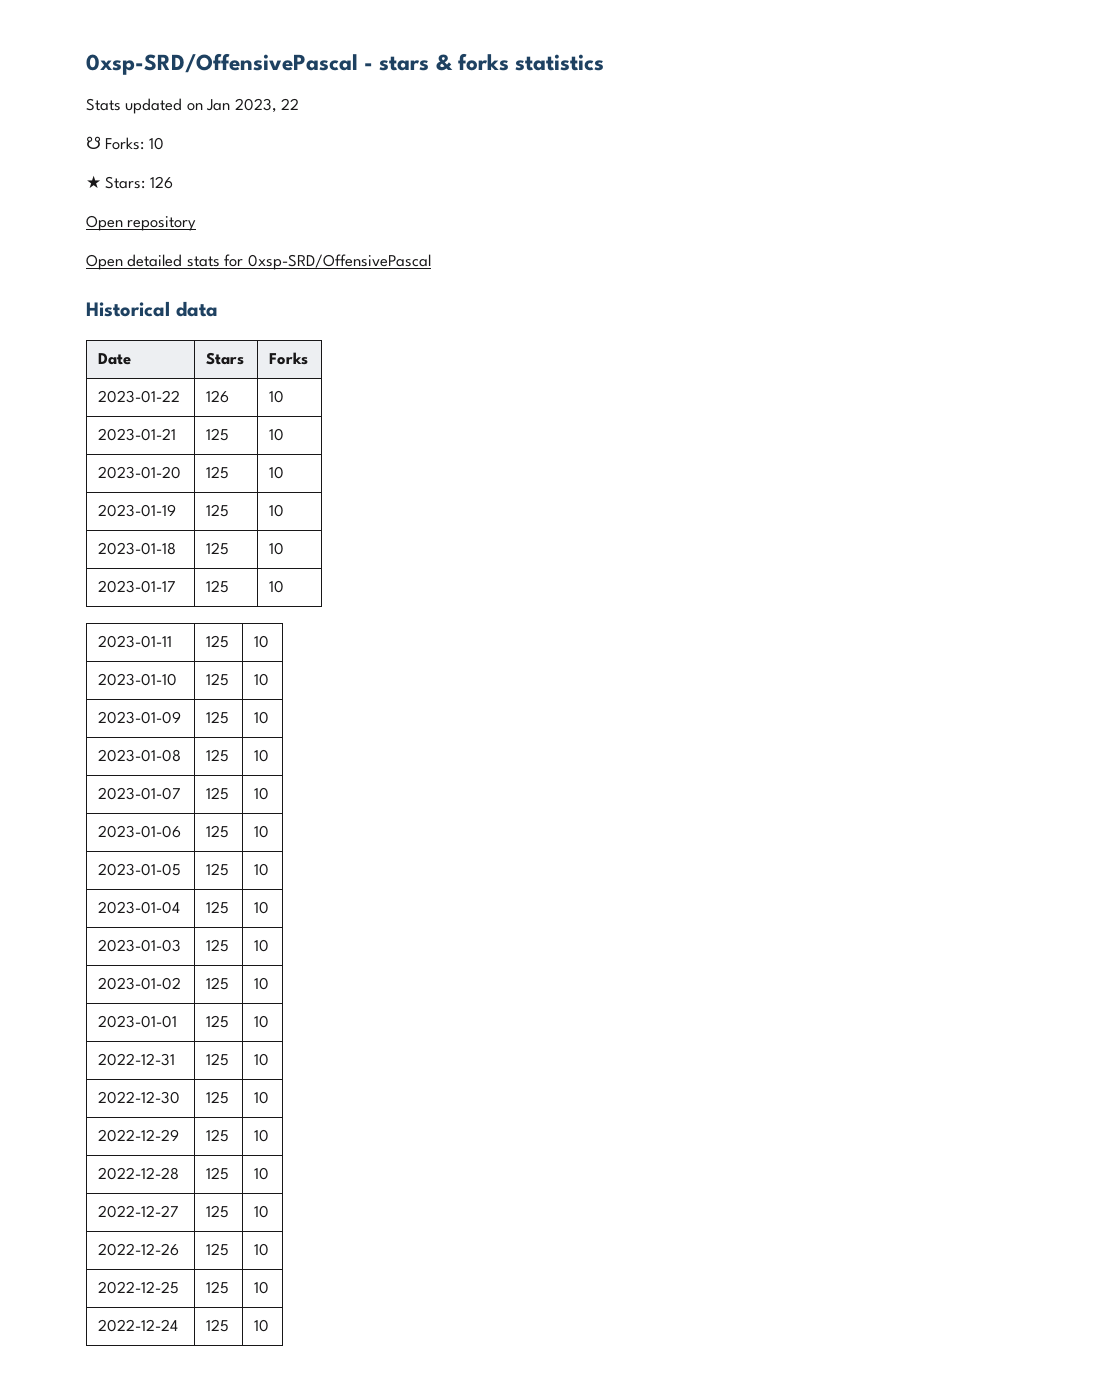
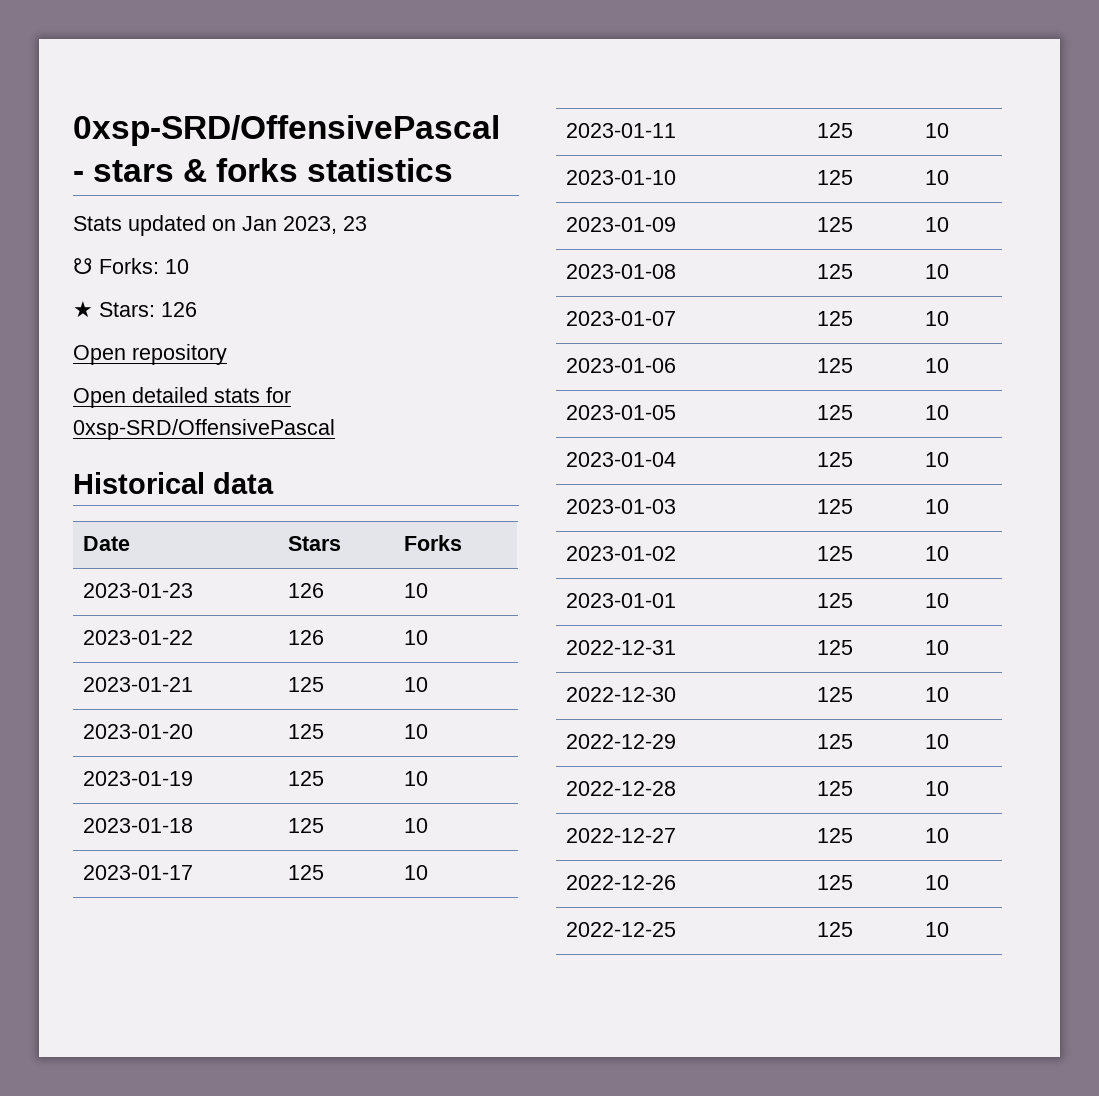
[281,98,300,110] 22 -> [343,216,367,231] 23
(309, 358) none -> [82,583,193,598] [287,583,324,598] [403,583,428,598] // 2023-01-23 | 126 | 10
[98,1319,179,1332] [206,1319,230,1332] [254,1319,270,1332] // 2022-12-24 | 125 | 10 -> (949, 929) none

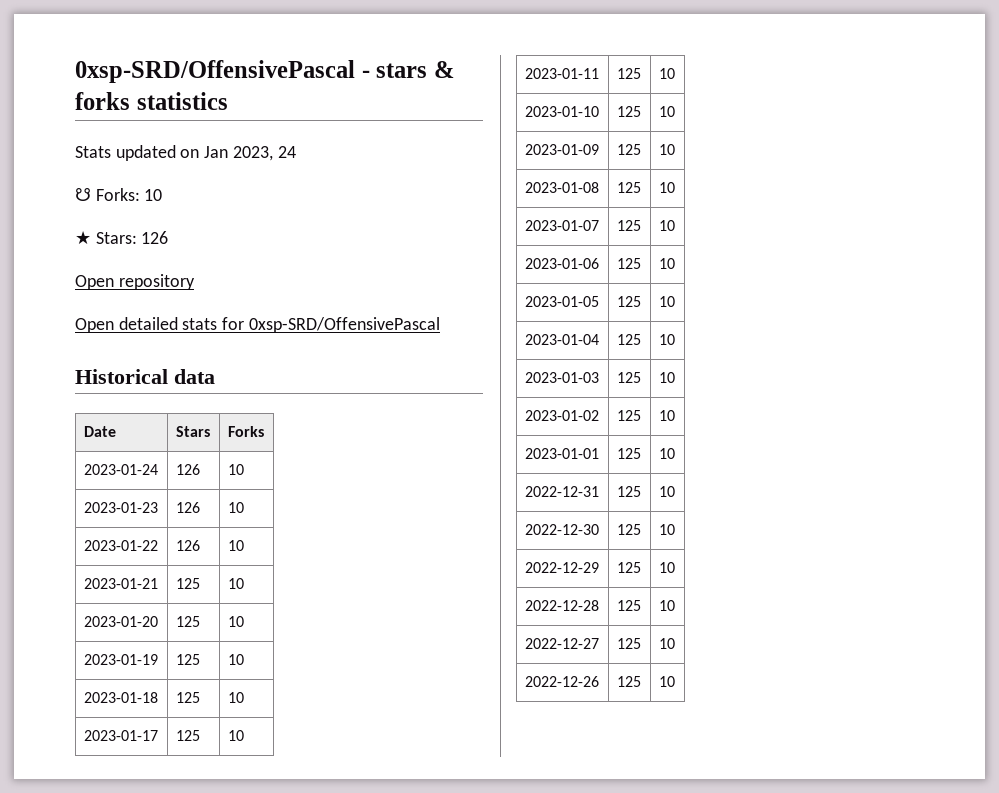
[343,216,367,231] 23 -> [277,146,296,158] 24
(462, 543) none -> [83,464,158,475] [175,464,200,475] [227,464,244,475] // 2023-01-24 | 126 | 10
[565,922,676,937] [816,922,853,937] [924,922,949,937] // 2022-12-25 | 125 | 10 -> (675, 681) none

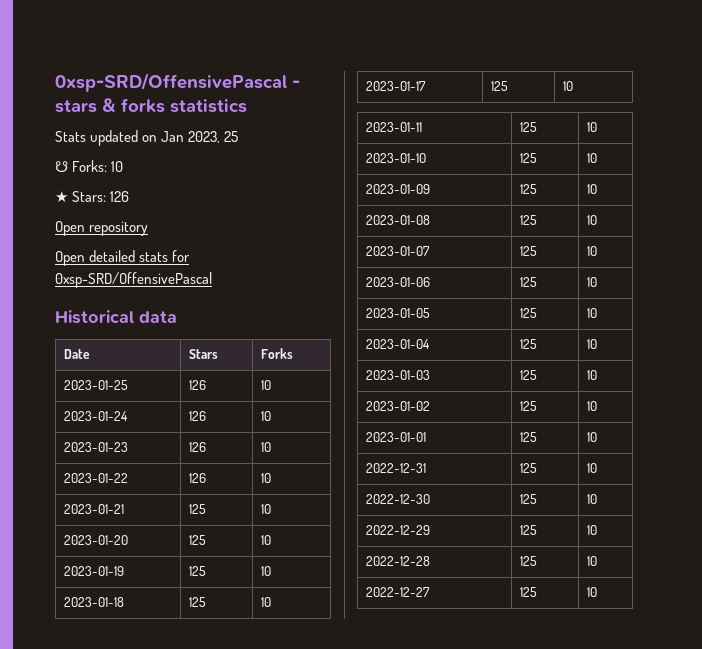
[277,146,296,158] 24 -> [224,131,239,142] 25
(264, 431) none -> [64,380,129,390] [189,380,207,390] [261,380,272,390] // 2023-01-25 | 126 | 10
[524,676,599,687] [616,676,641,687] [658,676,675,687] // 2022-12-26 | 125 | 10 -> (598, 592) none

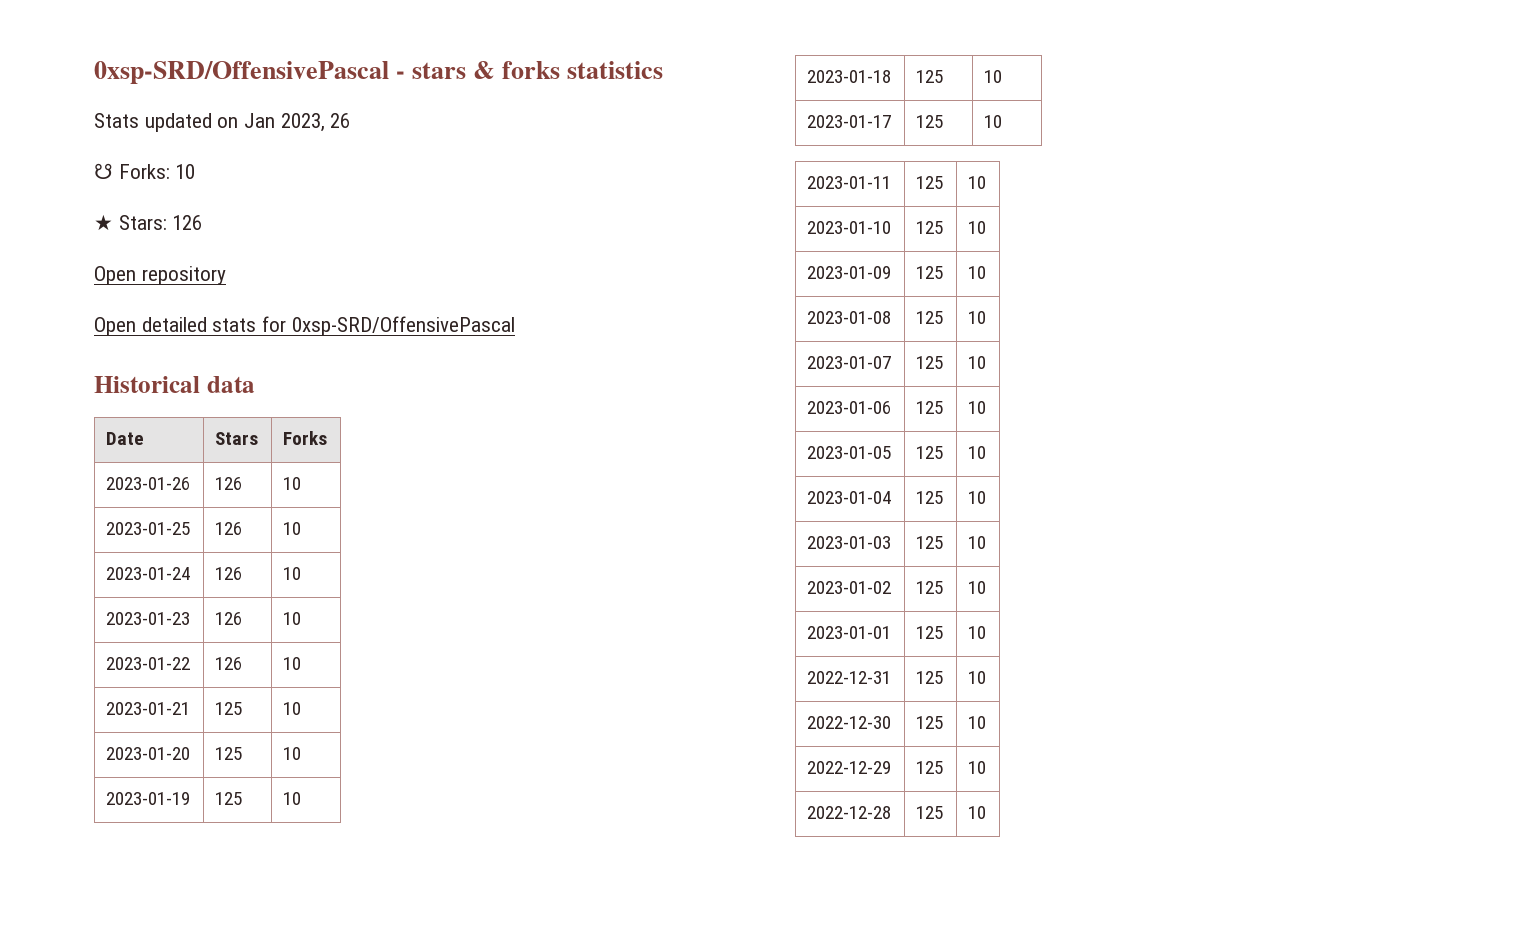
[224,131,239,142] 25 -> [330,113,351,128] 26
(294, 353) none -> [106,477,191,490] [215,477,243,490] [283,477,302,490] // 2023-01-26 | 126 | 10
[366,587,431,597] [520,587,538,597] [587,587,598,597] // 2022-12-27 | 125 | 10 -> (987, 812) none

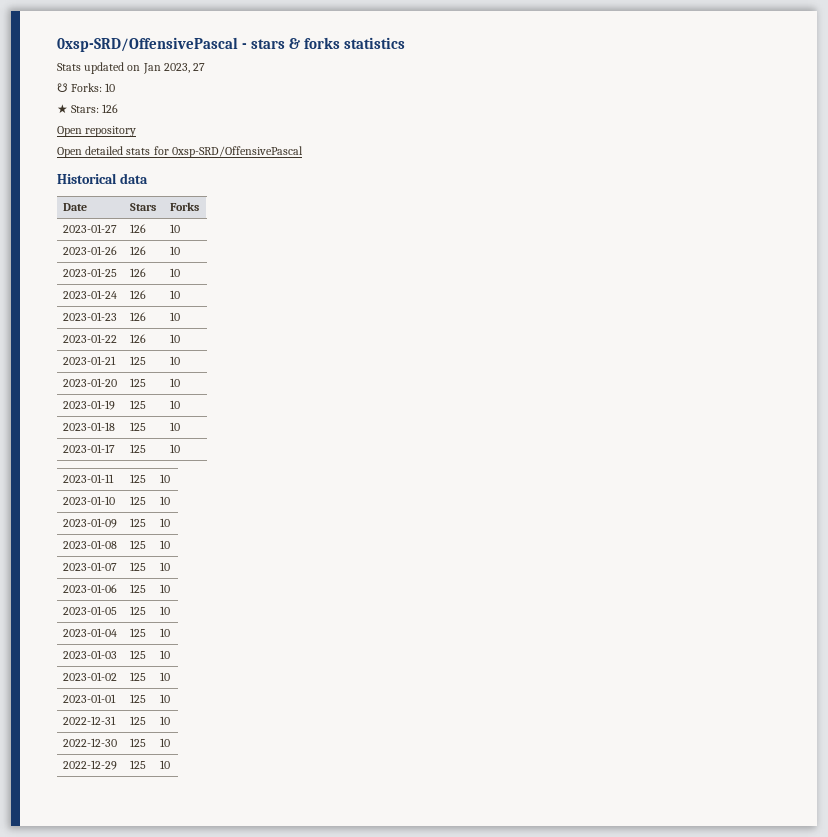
[330,113,351,128] 26 -> [193,63,206,71] 27
(328, 438) none -> [63,224,118,233] [130,224,147,233] [170,224,181,233] // 2023-01-27 | 126 | 10
[807,806,892,819] [916,806,944,819] [968,806,987,819] // 2022-12-28 | 125 | 10 -> (171, 764) none

